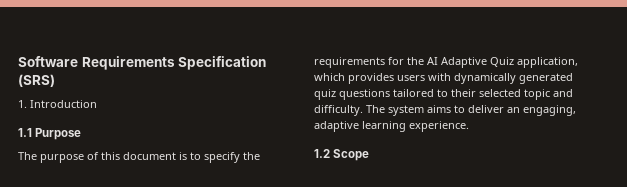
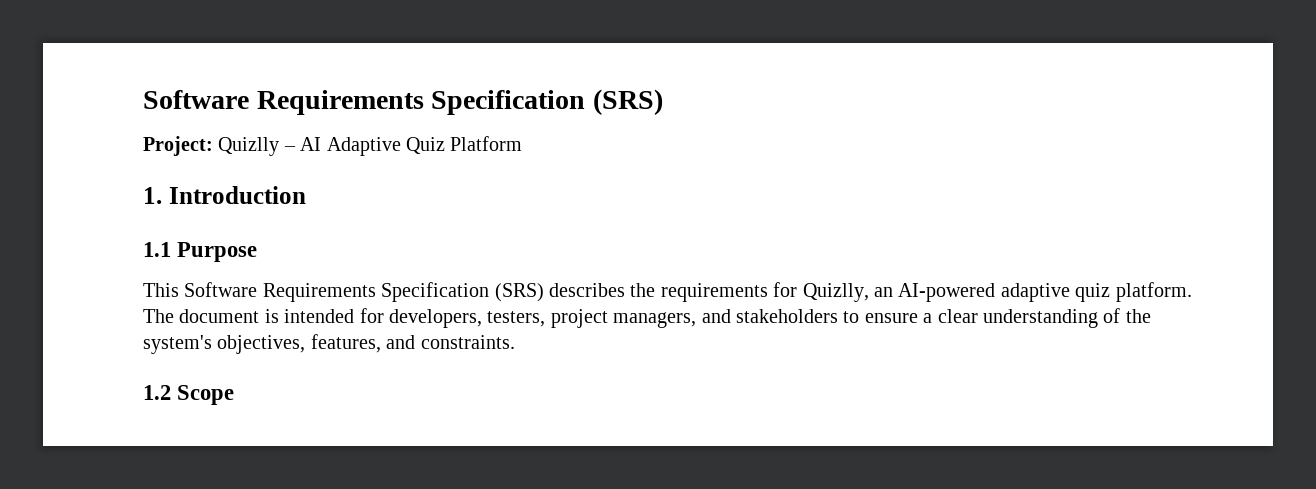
[18,100,97,108] [18,128,82,140] [18,152,260,163] [314,57,578,68] [314,73,573,84] [314,89,573,100] [314,105,576,116] [314,121,469,132] 1. Introduction // 1.1 Purpose // The purpose of this document is to specify the requirements for the AI Adaptive Quiz application, which provides users with dynamically generated quiz questions tailored to their selected topic and difficulty. The system aims to deliver an engaging, adaptive learning experience. -> [143,136,523,156] [143,186,306,204] [143,242,258,262] [143,282,1192,302] [143,308,1151,328] [143,334,515,354] Project: Quizlly – AI Adaptive Quiz Platform // 1. Introduction // 1.1 Purpose // This Software Requirements Specification (SRS) describes the requirements for Quizlly, an AI-powered adaptive quiz platform. The document is intended for developers, testers, project managers, and stakeholders to ensure a clear understanding of the system's objectives, features, and constraints.

